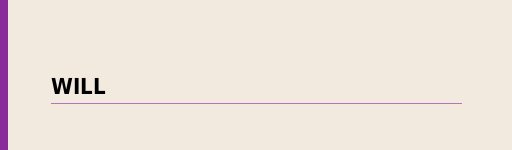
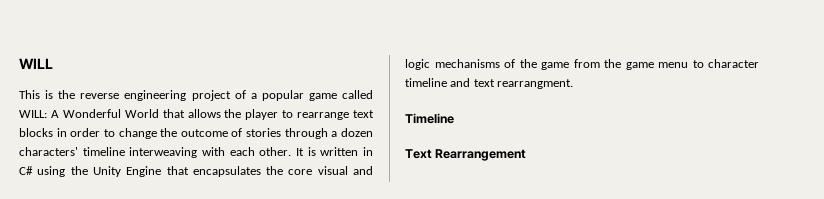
(106, 85) none -> [19,90,373,101] [19,109,374,120] [19,128,373,139] [19,147,373,158] [19,166,374,177] [405,59,759,70] [405,78,574,89] [405,113,454,124] [405,149,527,161] // This is the reverse engineering project of a popular game called WILL: A Wonderful World that allows the player to rearrange text blocks in order to change the outcome of stories through a dozen characters' timeline interweaving with each other. It is written in C# using the Unity Engine that encapsulates the core visual and logic mechanisms of the game from the game menu to character timeline and text rearrangment. // Timeline // Text Rearrangement

